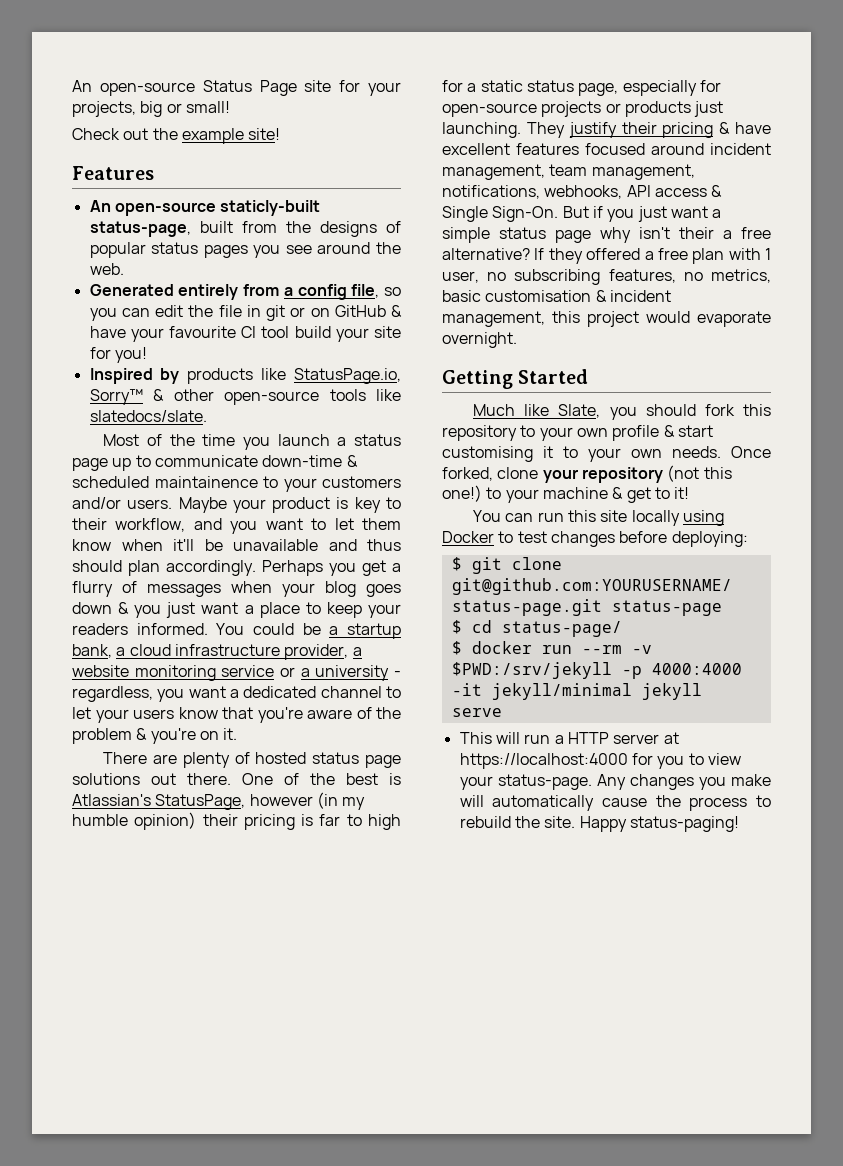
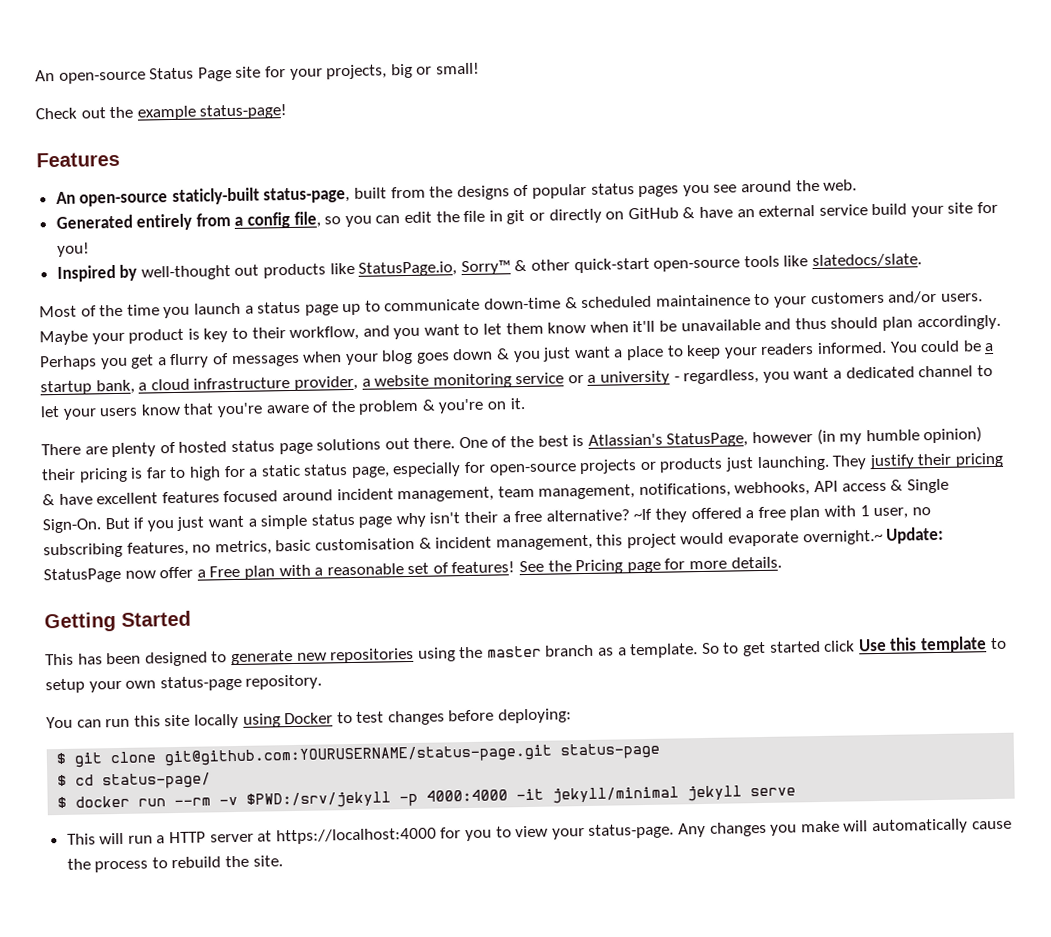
[248,128,281,140] site! -> [199,104,288,120] status-page!
(306, 312) none -> [548,208,602,224] directly
[130,326,290,342] your favourite CI tool -> [736,204,868,218] an external service
(180, 376) none -> [140,264,260,281] well-thought out
(214, 395) none -> [573,257,650,274] quick-start
[534,248,545,260] If -> [633,508,653,521] ~If
[442,332,517,348] [442,369,589,389] [473,404,771,420] [442,425,713,441] [442,446,771,462] [442,465,732,483] [442,485,690,503] overnight. // Getting Started // Much like Slate, you should fork this repository to your own profile & start customising it to your own needs. Once forked, clone your repository (not this one!) to your machine & get to it! -> [802,526,945,546] [43,556,782,584] [44,610,191,633] [45,636,1007,667] [45,674,323,694] overnight.~ Update: StatusPage now offer a Free plan with a reasonable set of features! See the Pricing page for more details. // Getting Started // This has been designed to generate new repositories using the master branch as a template. So to get started click Use this template to setup your own status-page repository.
[579,816,739,832] Happy status-paging! -> (283, 861) none

